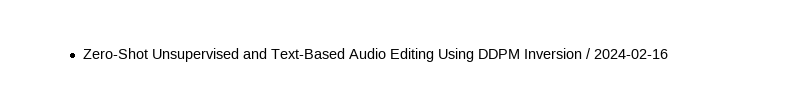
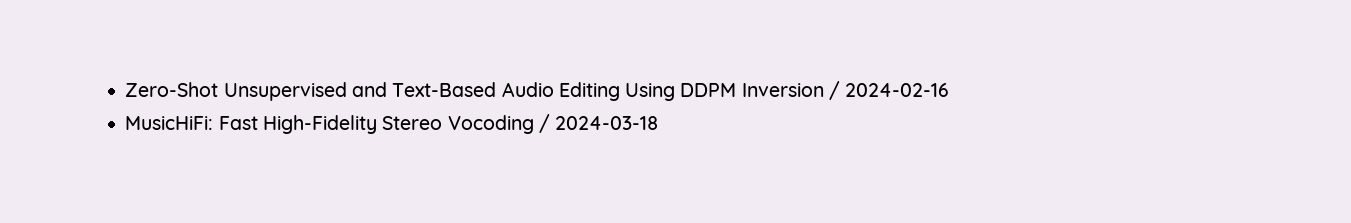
(668, 54) none -> [125,114,659,134] // MusicHiFi: Fast High-Fidelity Stereo Vocoding / 2024-03-18

